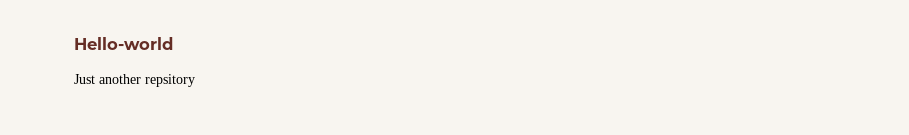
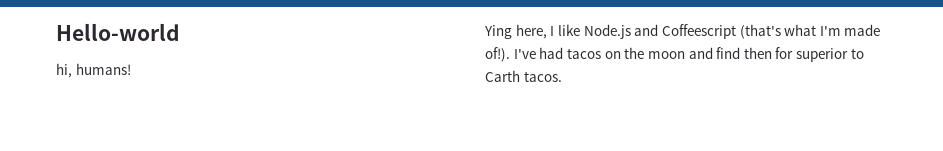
[74,74,195,87] Just another repsitory -> [56,63,131,78] [484,24,881,39] [485,47,864,62] [485,70,562,82] hi, humans! // Ying here, I like Node.js and Coffeescript (that's what I'm made of!). I've had tacos on the moon and find then for superior to Carth tacos.

